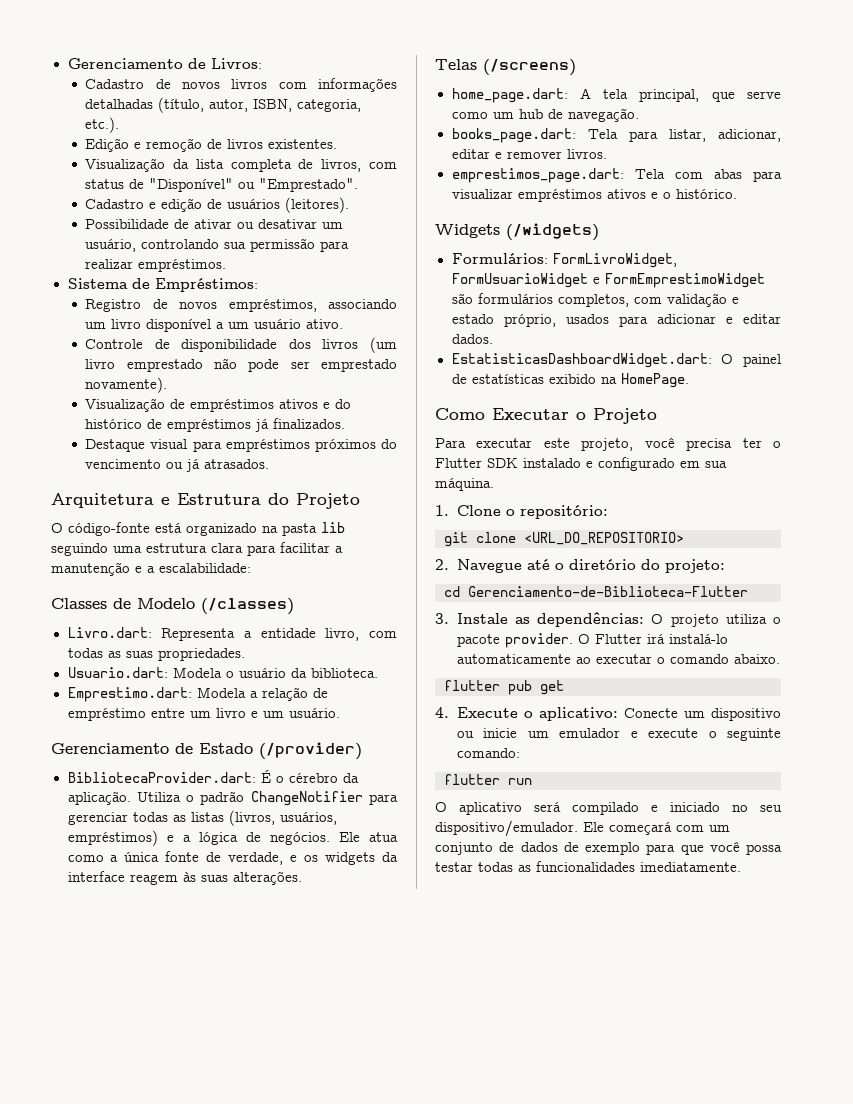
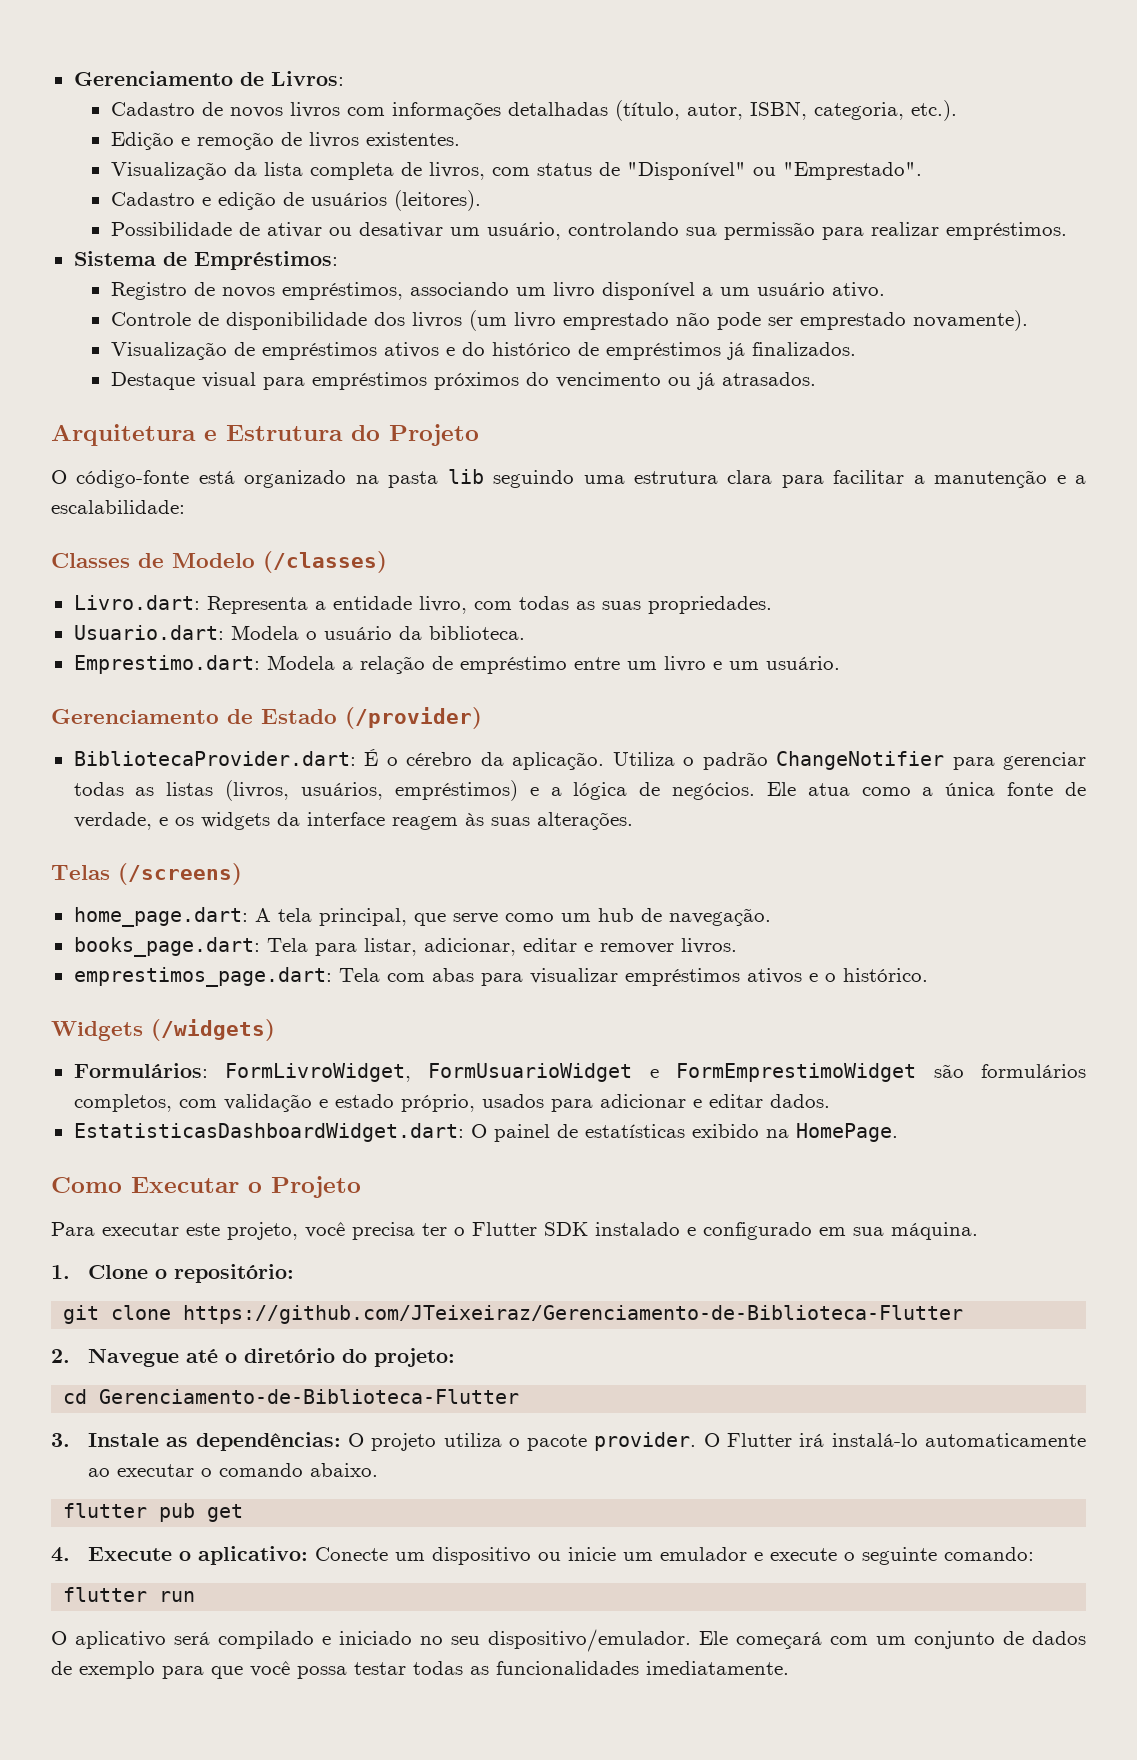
[524,532,684,545] <URL_DO_REPOSITORIO> -> [183,1305,964,1324] https://github.com/JTeixeiraz/Gerenciamento-de-Biblioteca-Flutter

